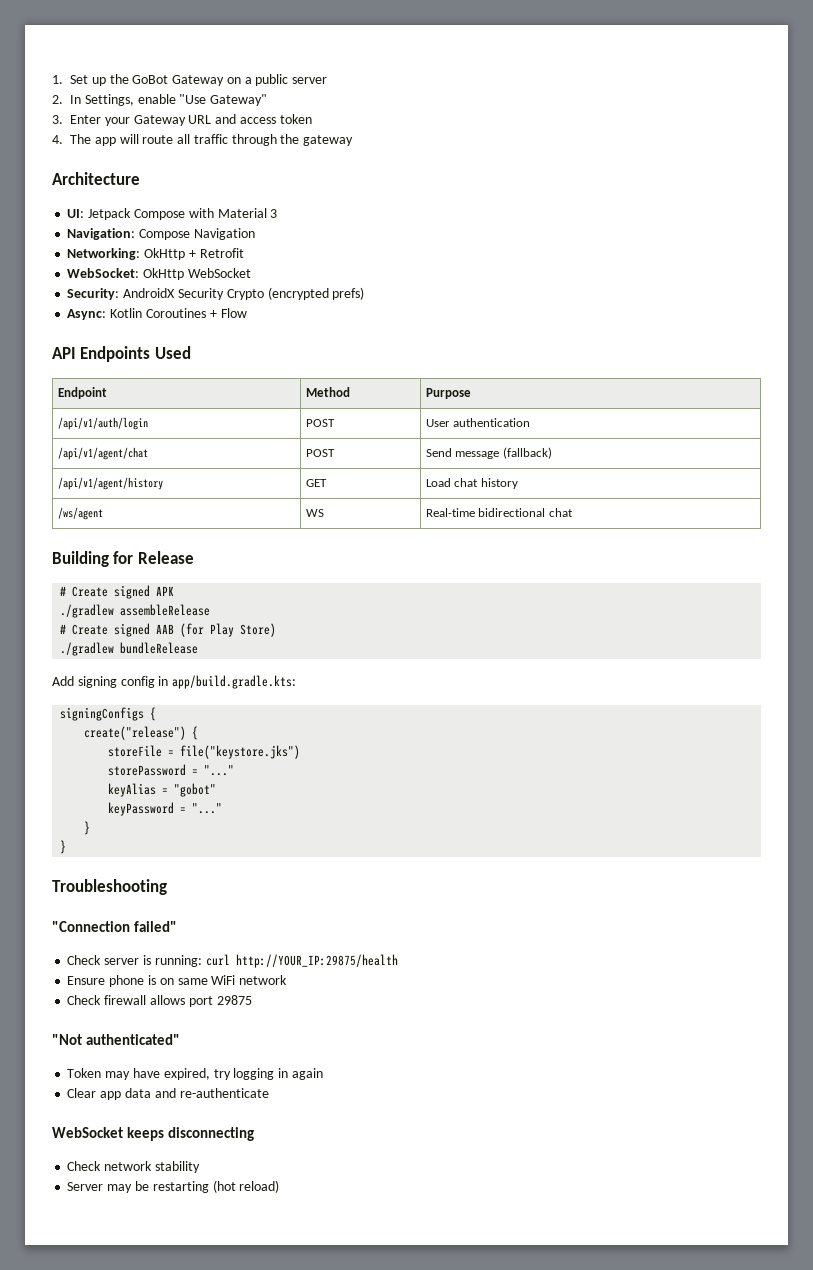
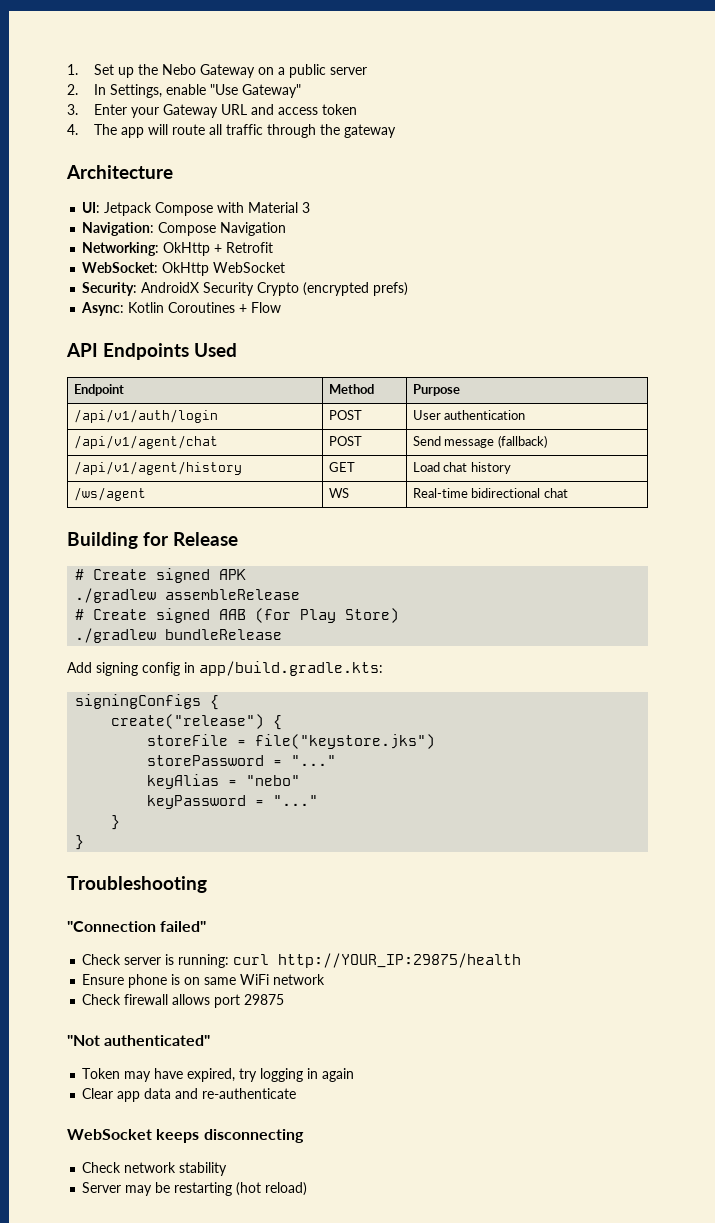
[132,75,169,84] GoBot -> [162,64,197,75] Nebo
[174,783,217,797] "gobot" -> [246,775,301,786] "nebo"

